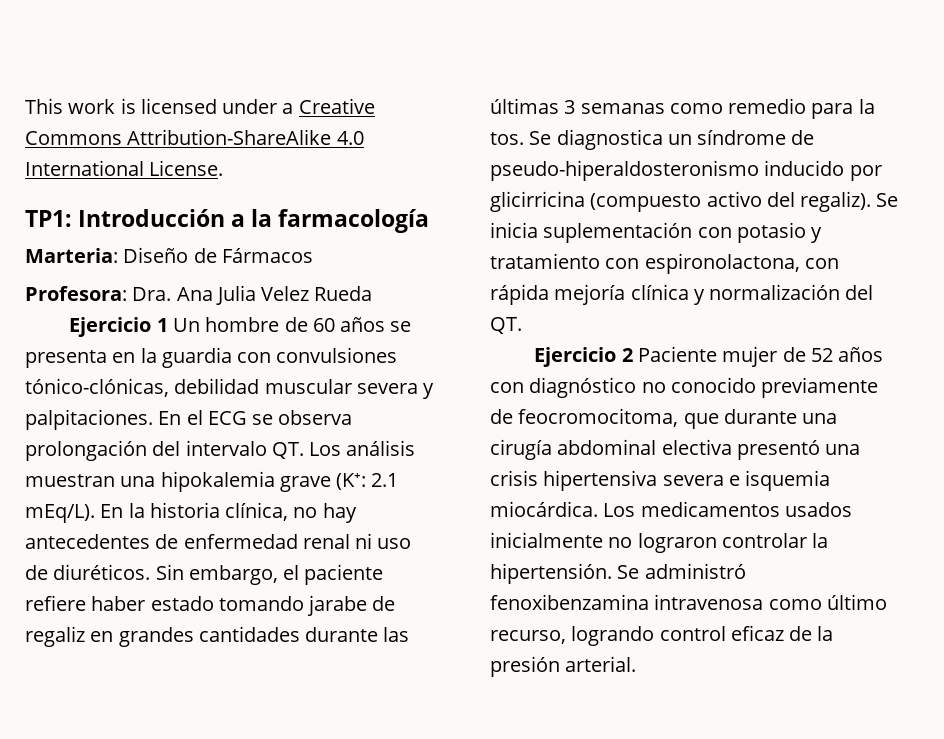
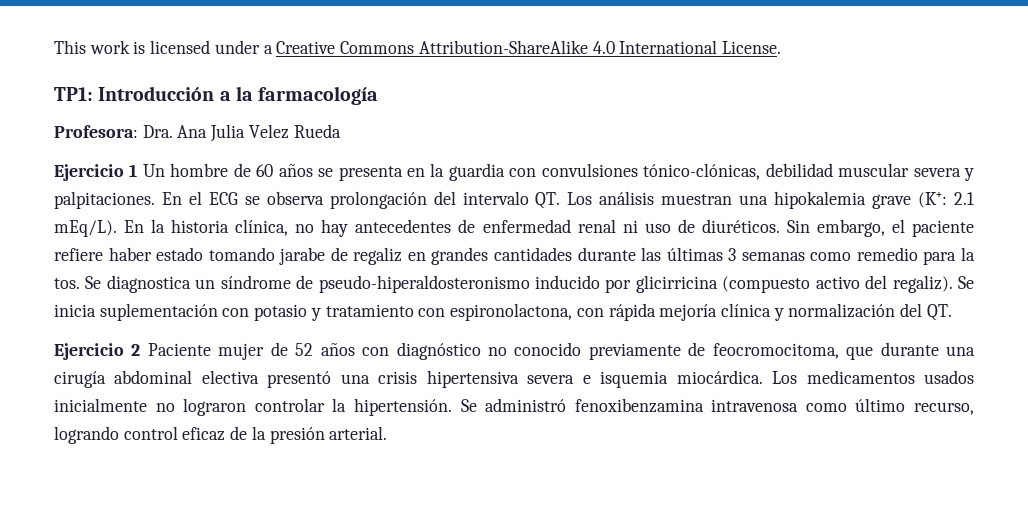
[25,247,313,263] // Marteria: Diseño de Fármacos -> (379, 95) none

